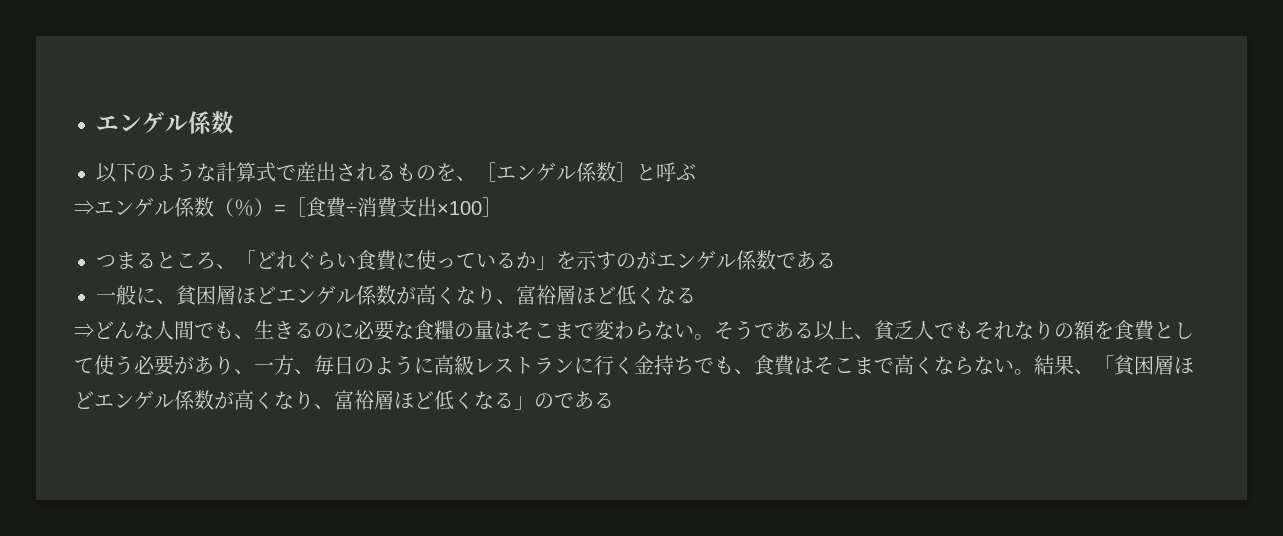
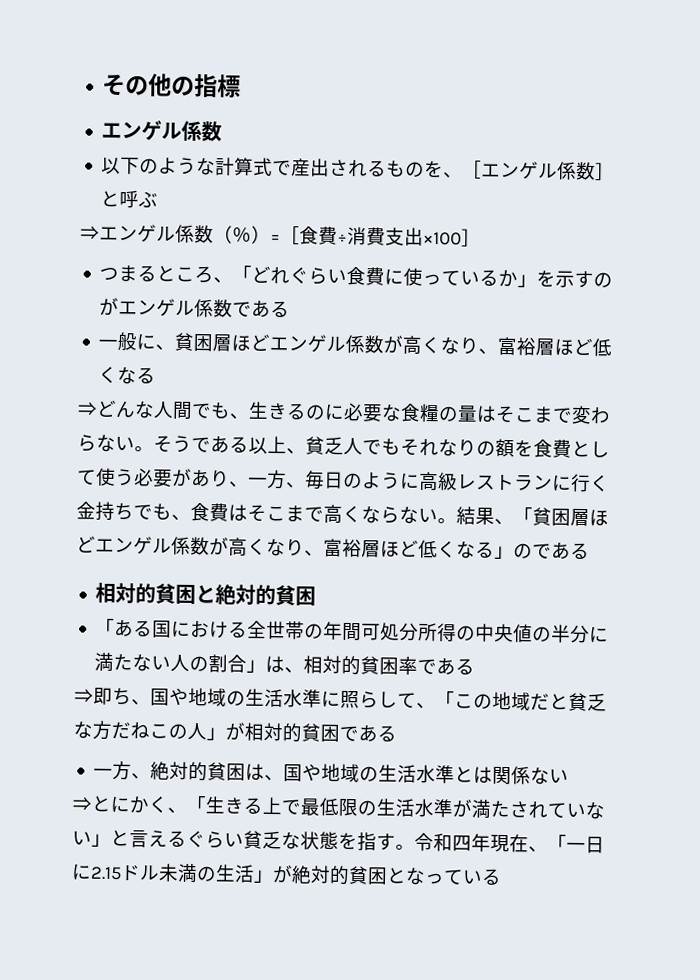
(96, 123) none -> [102,73,242,98] その他の指標 //
(614, 400) none -> [95,582,317,606] [95,618,610,644] [94,652,476,676] [74,687,607,712] [73,720,397,743] [93,760,570,785] [72,795,605,820] [72,829,605,854] [71,863,502,886] // 相対的貧困と絶対的貧困 // 「ある国における全世帯の年間可処分所得の中央値の半分に満たない人の割合」は、相対的貧困率である // ⇒即ち、国や地域の生活水準に照らして、「この地域だと貧乏な方だねこの人」が相対的貧困である // 一方、絶対的貧困は、国や地域の生活水準とは関係ない // ⇒とにかく、「生きる上で最低限の生活水準が満たされていない」と言えるぐらい貧乏な状態を指す。令和四年現在、「一日に2.15ドル未満の生活」が絶対的貧困となっている

